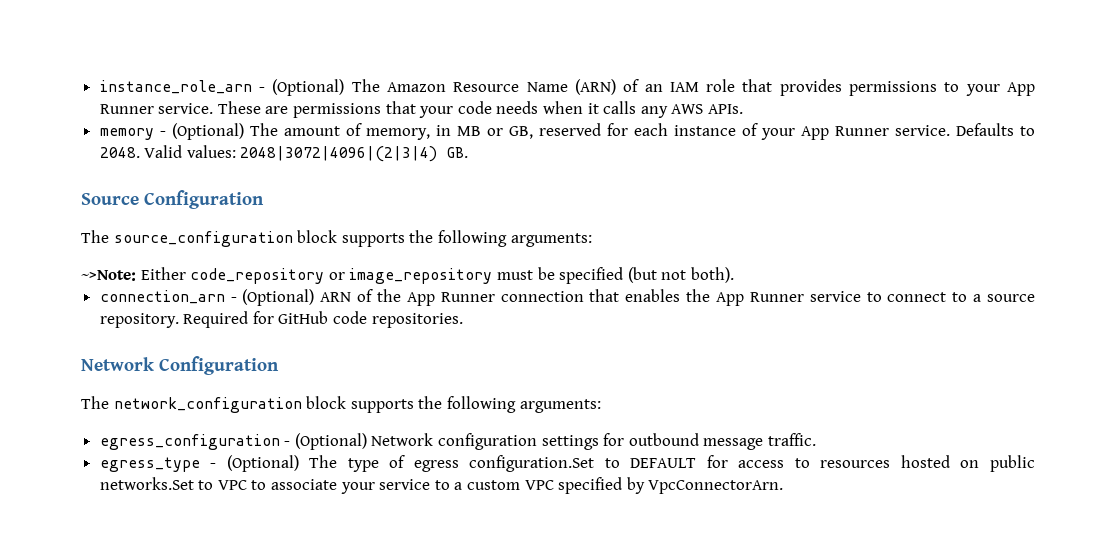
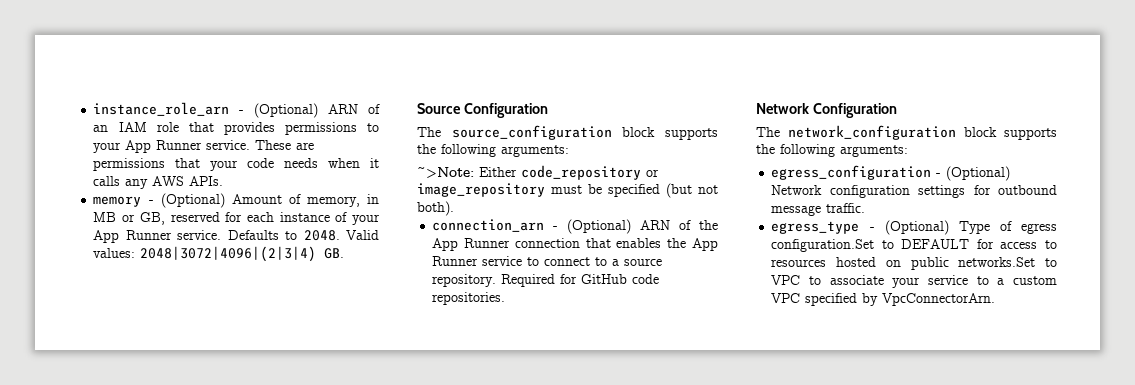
[351,79,616,95] The Amazon Resource Name (ARN) -> [328,104,359,114] ARN
[249,123,340,136] The amount -> [231,194,282,204] Amount
[309,455,379,472] The type -> [958,221,990,234] Type

